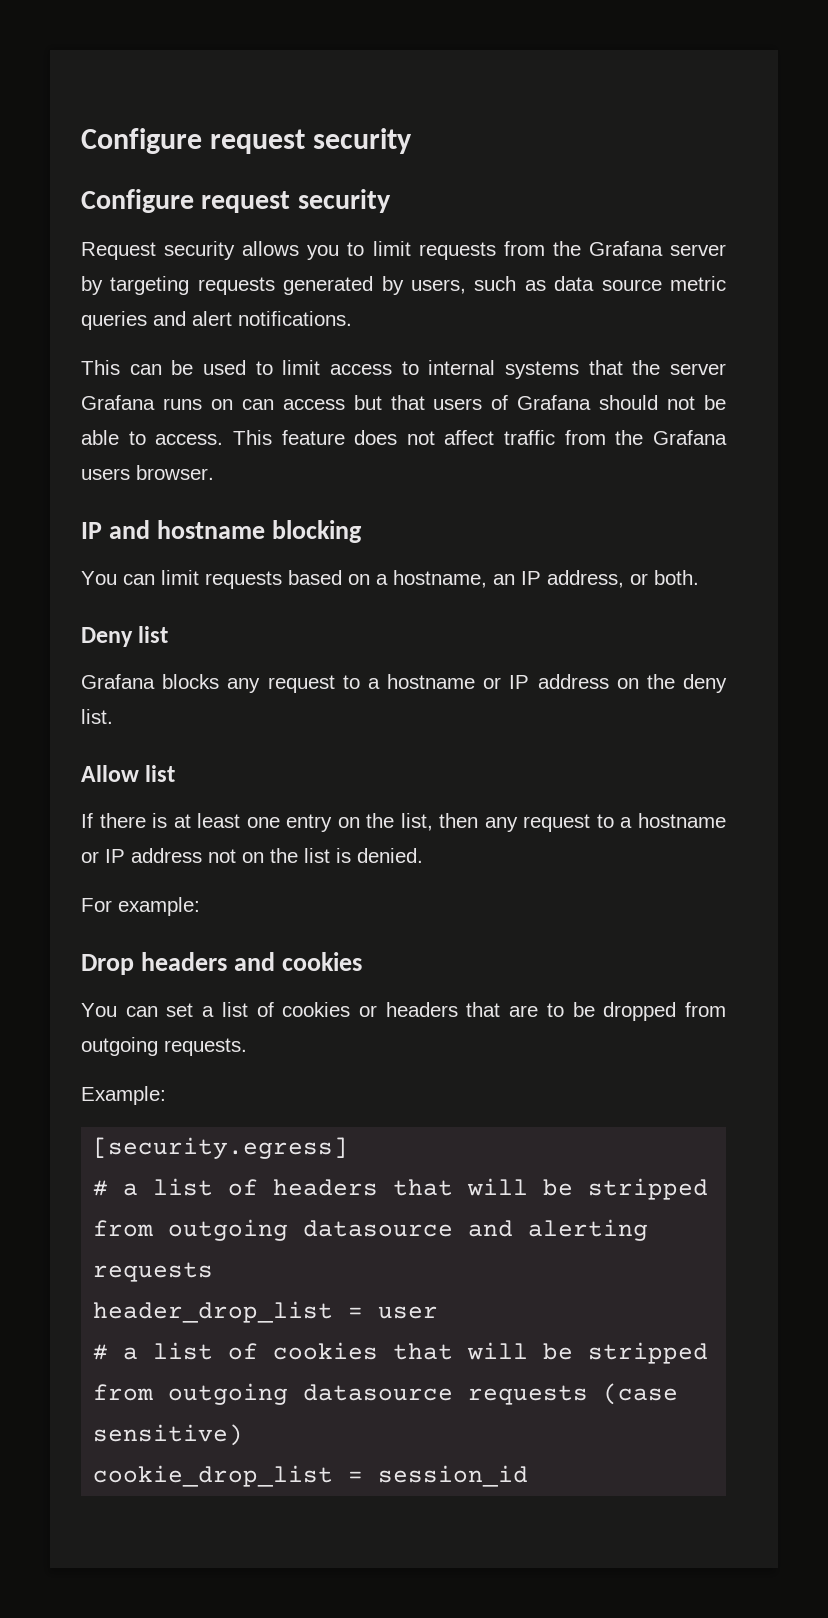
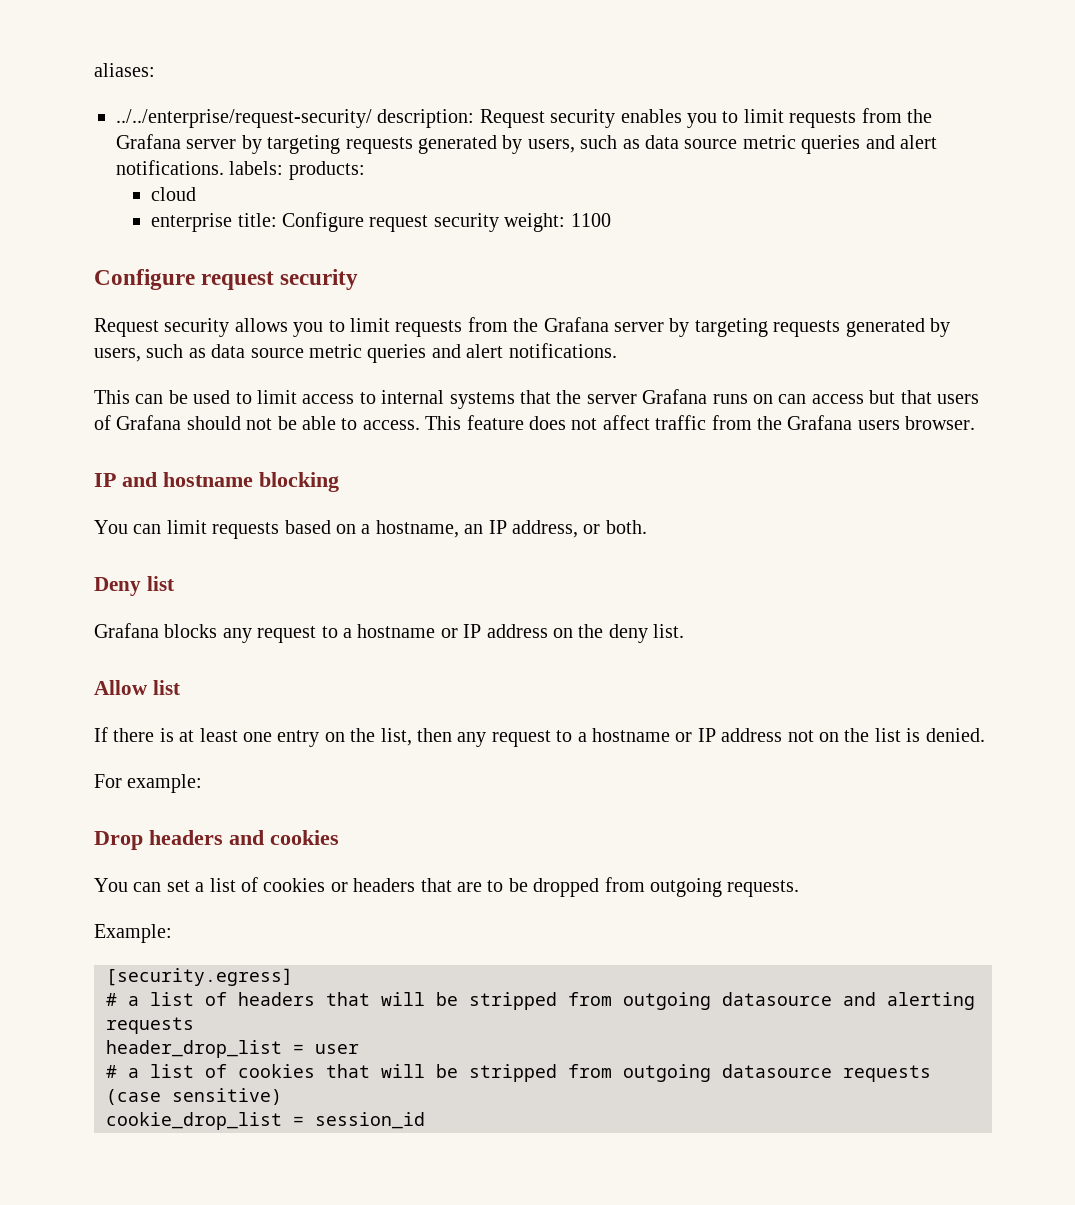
[81,128,412,154] Configure request security -> [94,63,155,77] [116,108,932,128] [116,134,937,154] [116,160,365,180] [151,187,197,201] [151,212,611,232] aliases: // ../../enterprise/request-security/ description: Request security enables you to limit requests from the Grafana server by targeting requests generated by users, such as data source metric queries and alert notifications. labels: products: // cloud // enterprise title: Configure request security weight: 1100

